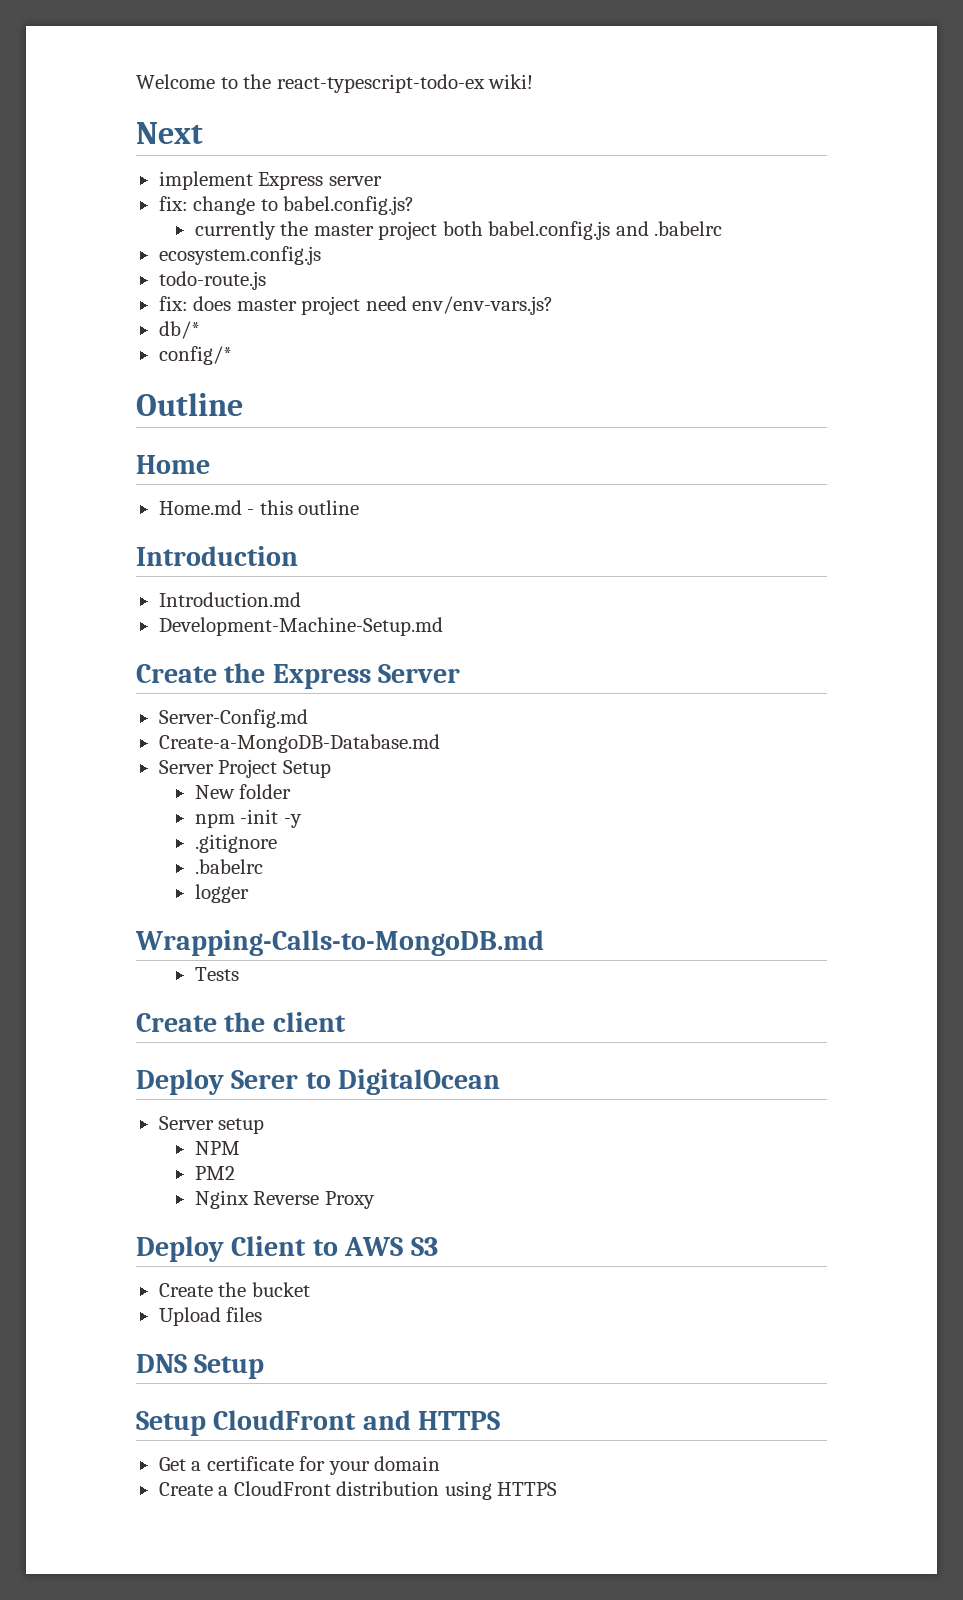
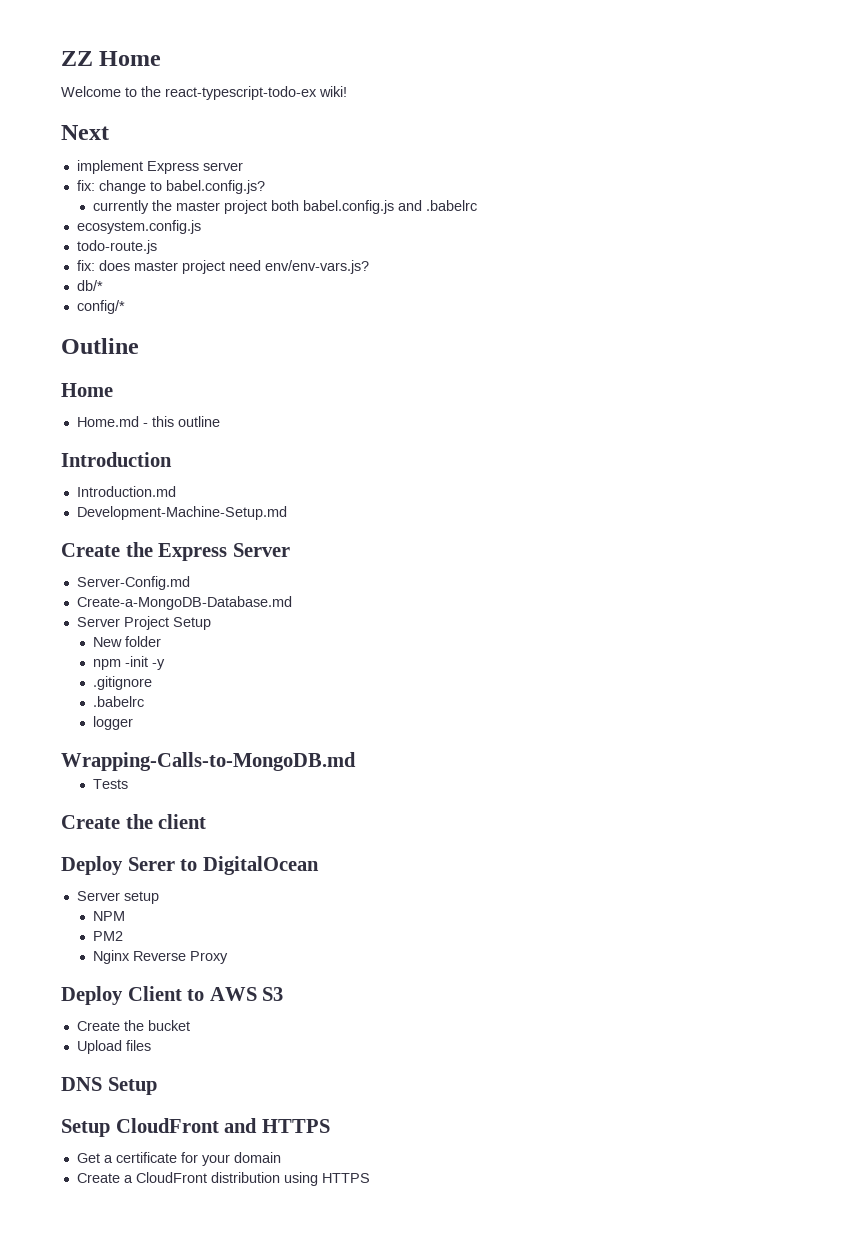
(136, 81) none -> [61,51,162,66] ZZ Home //

